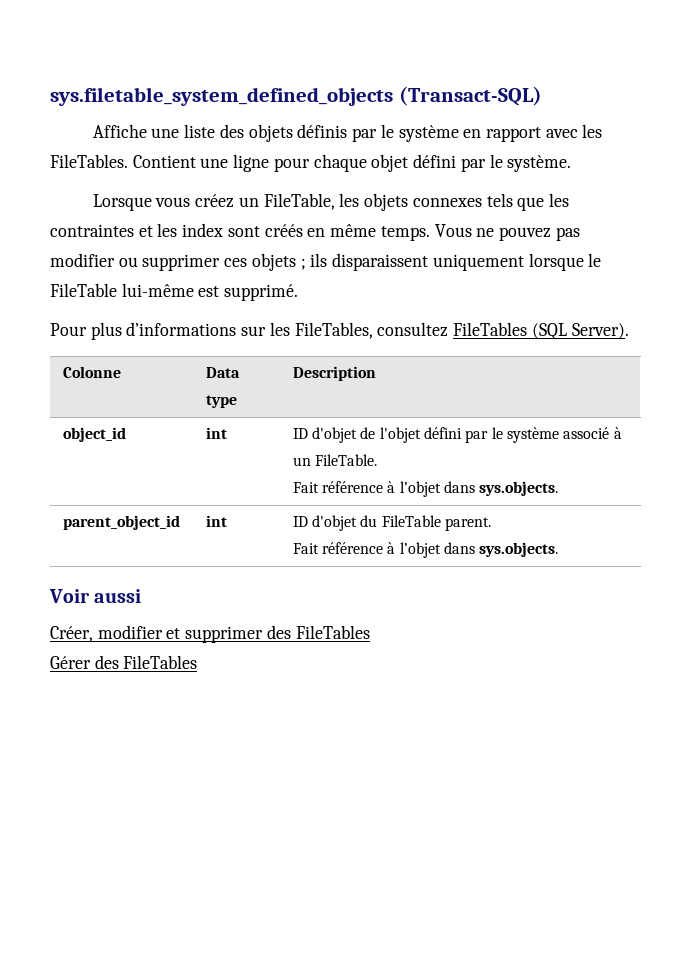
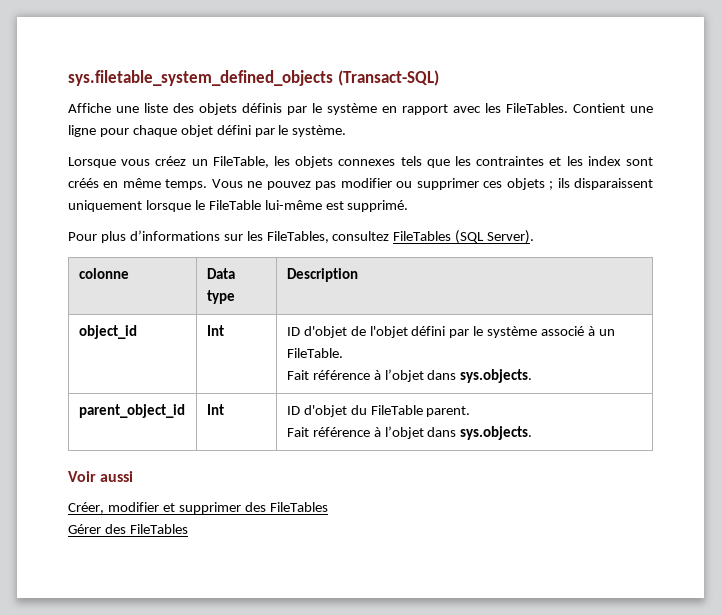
[62,366,121,378] Colonne -> [78,268,129,279] colonne
[205,427,227,439] int -> [206,325,224,336] Int
[205,515,227,527] int -> [206,404,224,415] Int

